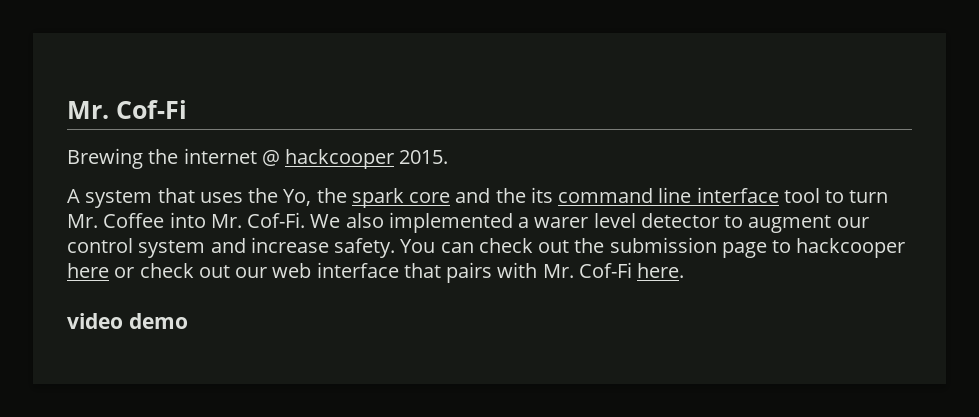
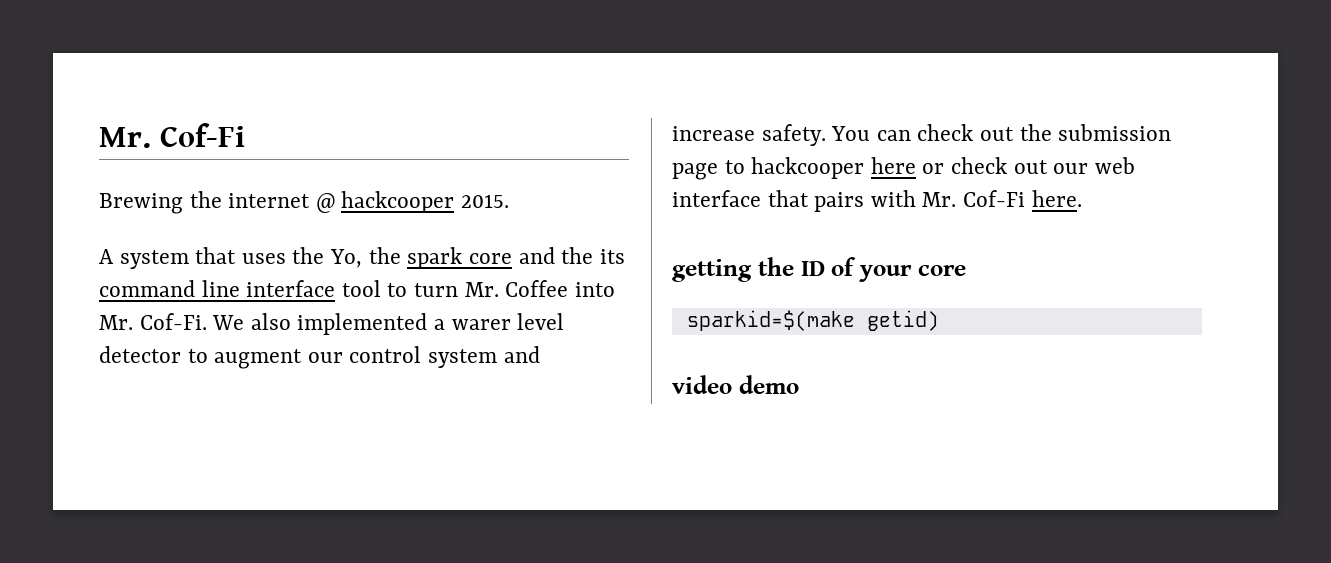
(685, 270) none -> [672,257,966,282] [686,310,939,331] // getting the ID of your core // sparkid=$(make getid)

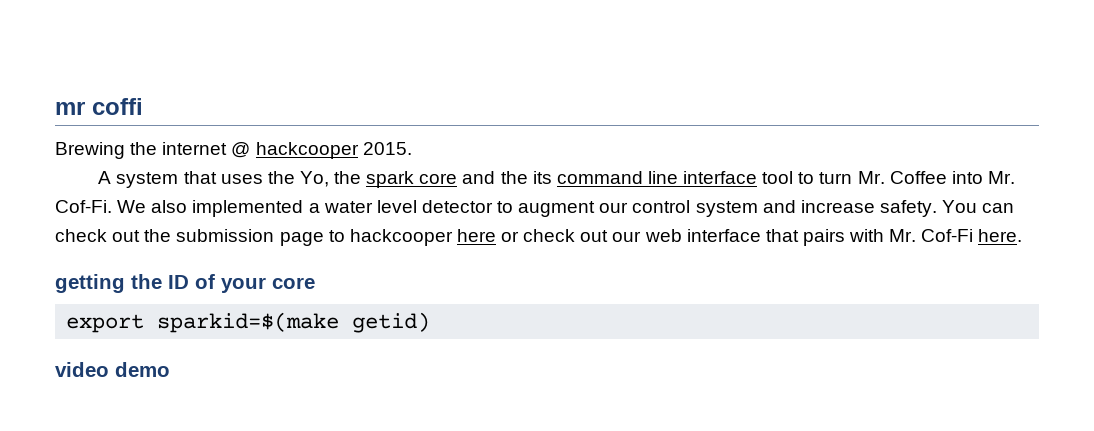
[99,123,245,148] Mr. Cof-Fi -> [55,98,143,115] mr coffi
[451,319,511,330] warer -> [323,201,373,213] water
(966, 270) none -> [66,314,145,333] export

